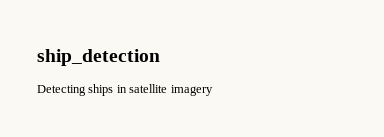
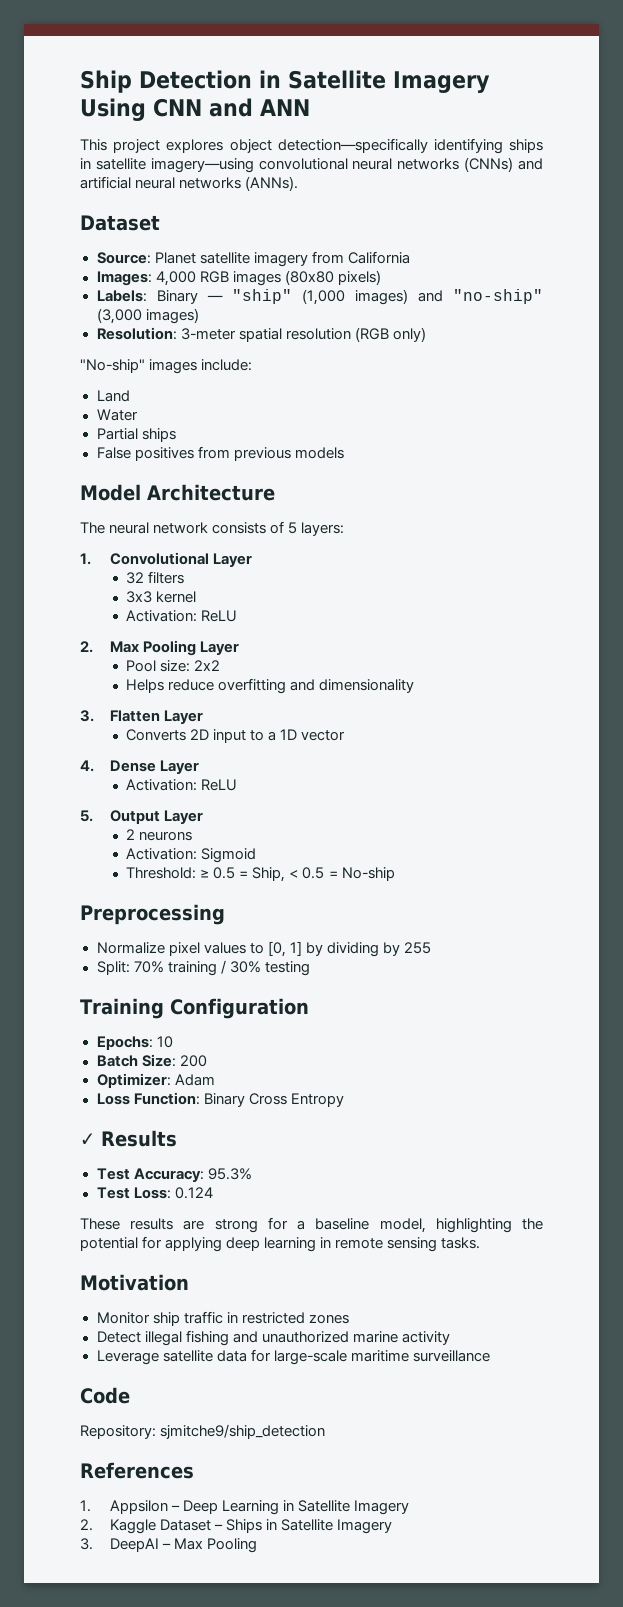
[37,49,160,66] [37,84,213,96] ship_detection // Detecting ships in satellite imagery -> [80,70,490,93] [80,98,310,121] [80,138,543,154] [80,157,544,173] [80,176,299,191] [80,215,160,231] [96,251,410,267] [96,270,381,286] [96,289,543,305] [96,308,199,324] [96,327,426,342] [80,359,253,374] [96,390,130,402] [96,409,138,421] [96,428,176,442] [96,446,344,461] [80,484,275,501] [80,521,345,536] [80,552,252,567] [126,571,185,584] [126,591,197,603] [126,610,238,622] [80,640,239,656] [126,660,221,672] [126,678,415,694] [80,710,203,724] [126,729,346,743] [80,760,199,774] [126,779,238,791] [80,810,203,824] [126,829,193,841] [126,848,257,863] [126,867,395,882] [80,904,225,925] [96,941,431,957] [96,960,310,976] [80,998,309,1019] [96,1036,173,1050] [96,1054,207,1067] [96,1073,215,1088] [96,1092,344,1107] [80,1130,177,1147] [96,1168,252,1182] [96,1187,213,1199] [80,1217,543,1233] [80,1236,481,1252] [80,1274,189,1291] [96,1311,349,1326] [96,1330,450,1346] [96,1349,490,1365] [80,1387,130,1404] [80,1424,326,1439] [80,1462,194,1479] [80,1500,409,1515] [80,1519,392,1534] [80,1538,257,1553] Ship Detection in Satellite Imagery Using CNN and ANN // This project explores object detection—specifically identifying ships in satellite imagery—using convolutional neural networks (CNNs) and artificial neural networks (ANNs). // Dataset // Source: Planet satellite imagery from California // Images: 4,000 RGB images (80x80 pixels) // Labels: Binary — "ship" (1,000 images) and "no-ship" (3,000 images) // Resolution: 3-meter spatial resolution (RGB only) // "No-ship" images include: // Land // Water // Partial ships // False positives from previous models // Model Architecture // The neural network consists of 5 layers: // 1. Convolutional Layer // 32 filters // 3x3 kernel // Activation: ReLU // 2. Max Pooling Layer // Pool size: 2x2 // Helps reduce overfitting and dimensionality // 3. Flatten Layer // Converts 2D input to a 1D vector // 4. Dense Layer // Activation: ReLU // 5. Output Layer // 2 neurons // Activation: Sigmoid // Threshold: ≥ 0.5 = Ship, < 0.5 = No-ship // Preprocessing // Normalize pixel values to [0, 1] by dividing by 255 // Split: 70% training / 30% testing // Training Configuration // Epochs: 10 // Batch Size: 200 // Optimizer: Adam // Loss Function: Binary Cross Entropy // ✓ Results // Test Accuracy: 95.3% // Test Loss: 0.124 // These results are strong for a baseline model, highlighting the potential for applying deep learning in remote sensing tasks. // Motivation // Monitor ship traffic in restricted zones // Detect illegal fishing and unauthorized marine activity // Leverage satellite data for large-scale maritime surveillance // Code // Repository: sjmitche9/ship_detection // References // 1. Appsilon – Deep Learning in Satellite Imagery // 2. Kaggle Dataset – Ships in Satellite Imagery // 3. DeepAI – Max Pooling

